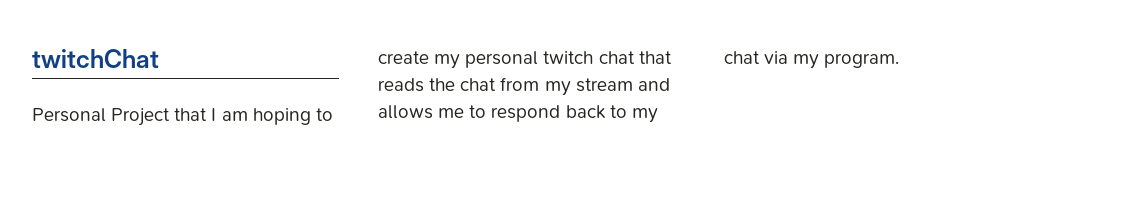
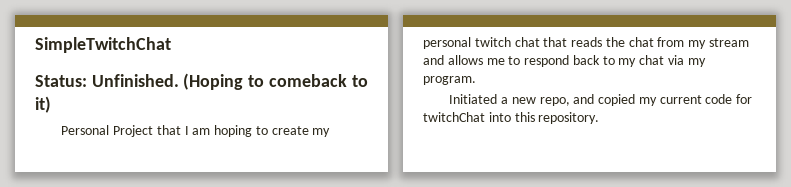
[32,49,159,68] twitchChat -> [35,37,171,53] [35,73,368,90] [35,96,51,113] SimpleTwitchChat // Status: Unfinished. (Hoping to comeback to it)
(900, 60) none -> [449,94,753,106] [423,112,600,124] // Initiated a new repo, and copied my current code for twitchChat into this repository.

